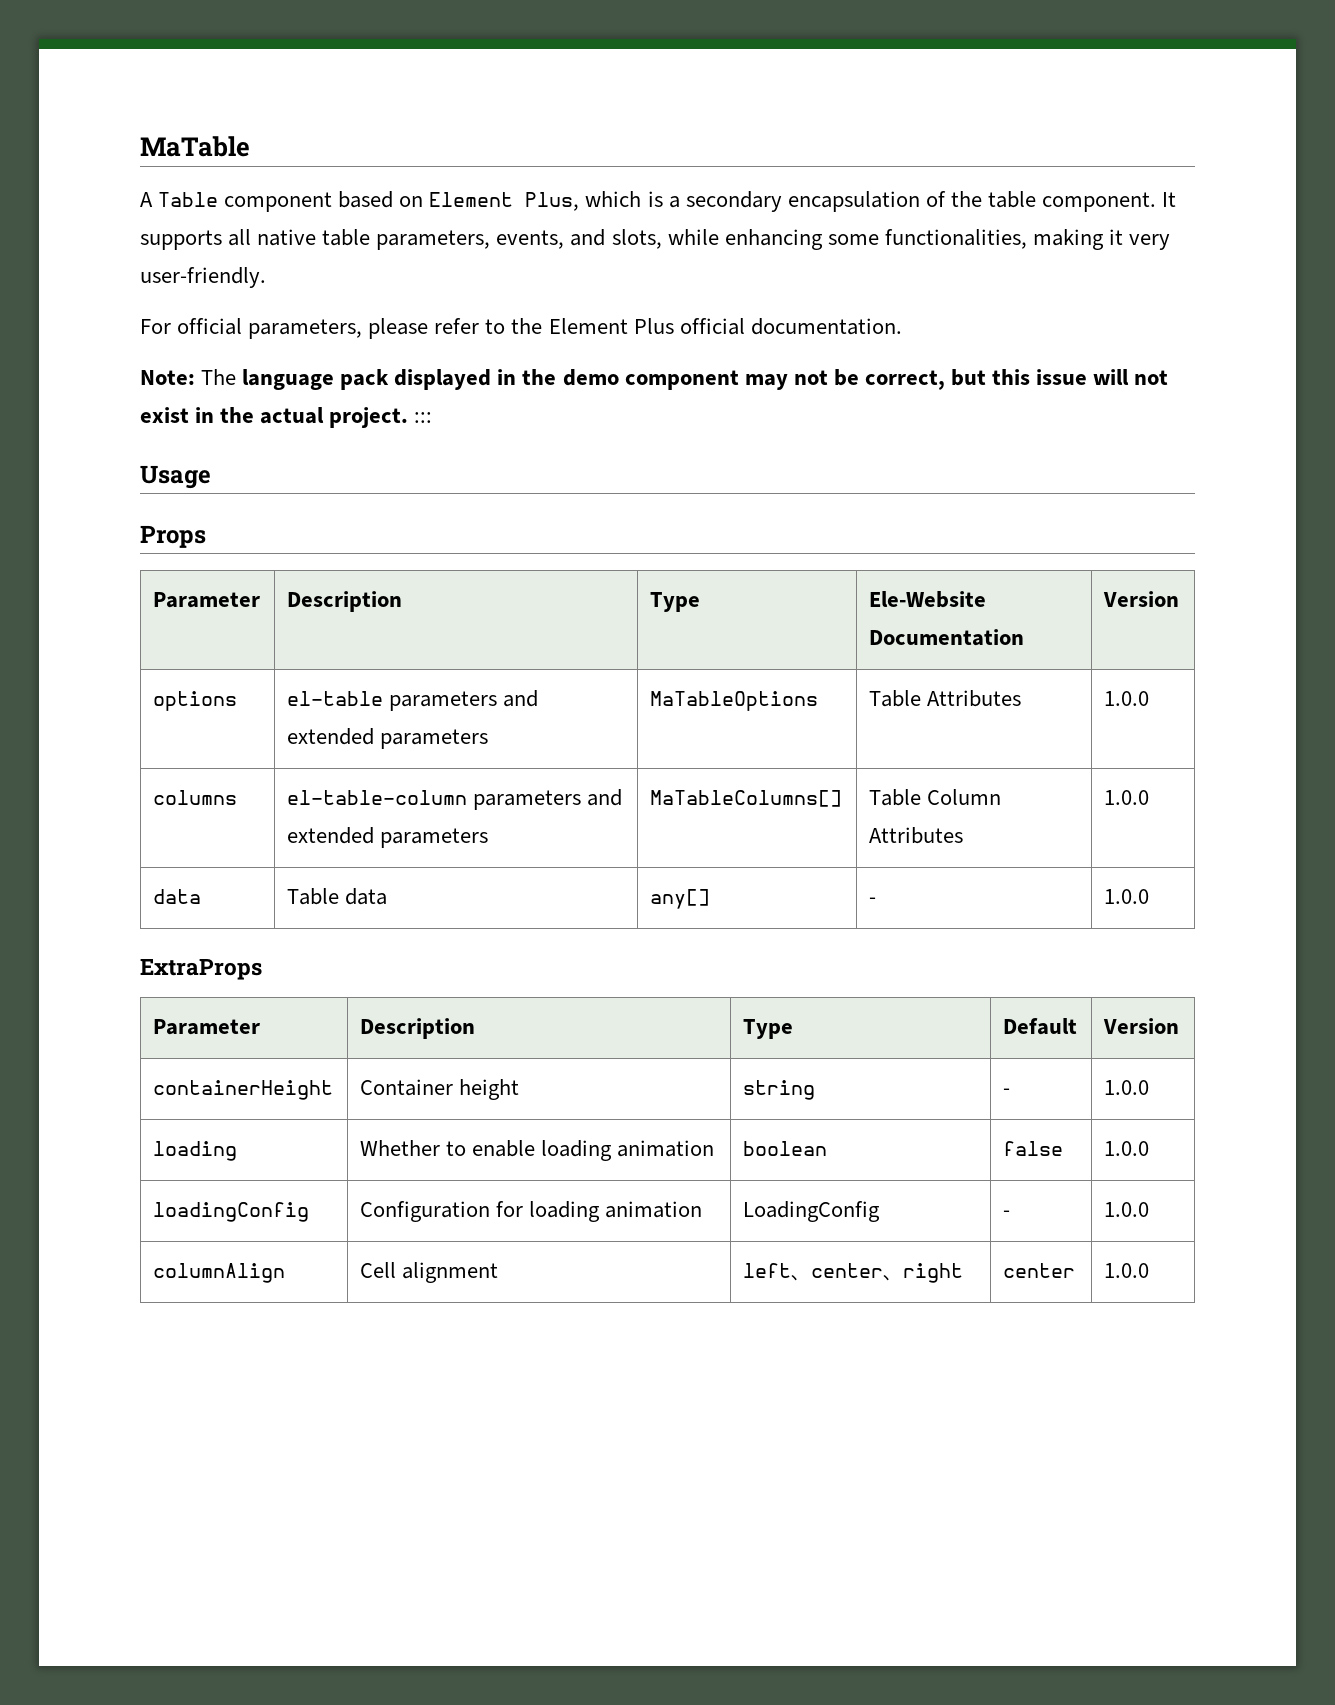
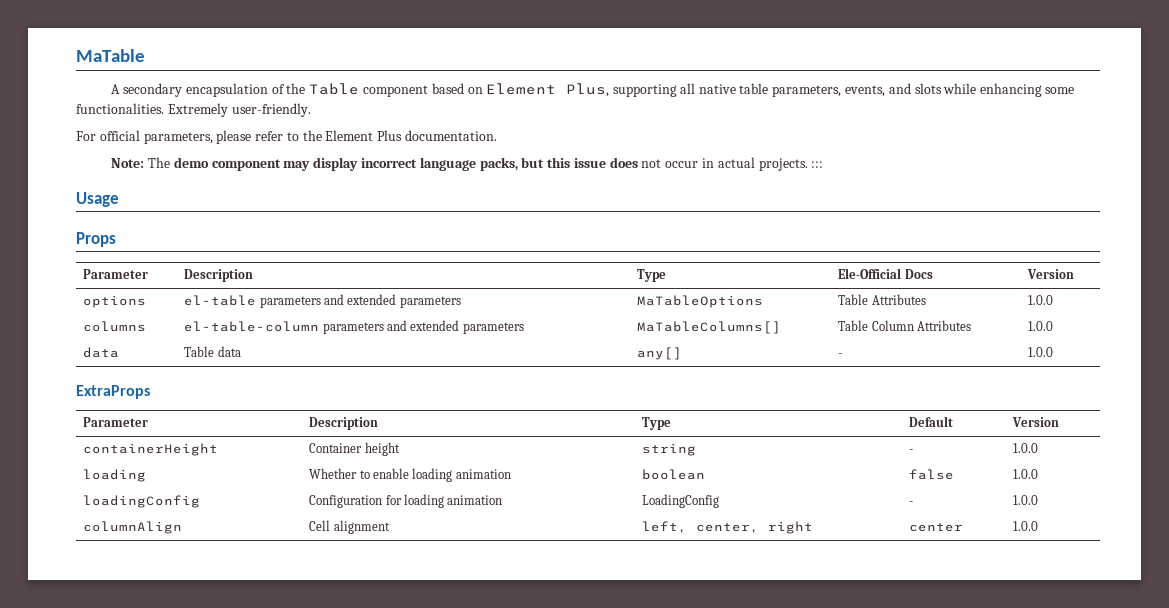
(153, 199) none -> [123,83,306,97] secondary encapsulation of the
[585,191,1177,212] [140,230,222,250] which is a secondary encapsulation of the table component. It supports -> [613,84,678,97] supporting
[611,229,662,249] slots, -> [914,83,942,94] slots
[884,229,1171,250] functionalities, making it very -> [76,103,228,117] functionalities. Extremely
[679,318,745,335] official -> (403, 135) none
[242,369,1169,390] [140,407,409,428] language pack displayed in the demo component may not be correct, but this issue will not exist in the actual project. -> [173,157,808,171] demo component may display incorrect language packs, but this issue does not occur in actual projects.
[869,591,987,608] [869,629,1025,646] Ele-Website Documentation -> [838,268,933,279] Ele-Official Docs
[743,1263,904,1281] left、center、 -> [642,521,760,533] left, center,

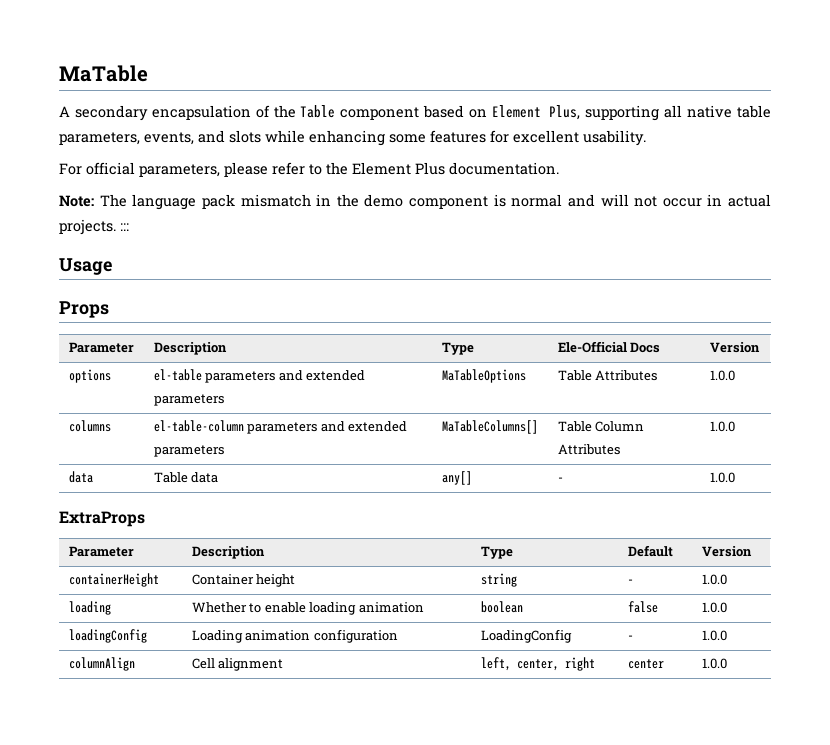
[76,103,311,117] functionalities. Extremely user-friendly. -> [430,130,646,146] features for excellent usability.
[173,157,638,171] demo component may display incorrect language packs, but this issue does -> [132,194,629,210] language pack mismatch in the demo component is normal and will
[309,494,503,508] Configuration for loading animation -> [191,629,398,643] Loading animation configuration

